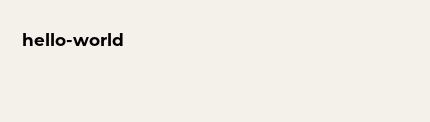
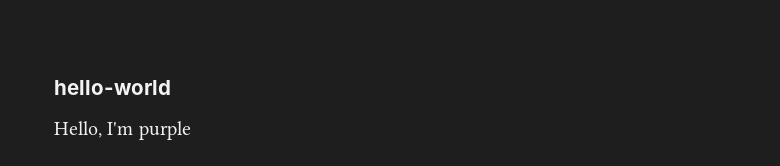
(124, 39) none -> [54,121,191,140] // Hello, I'm purple

